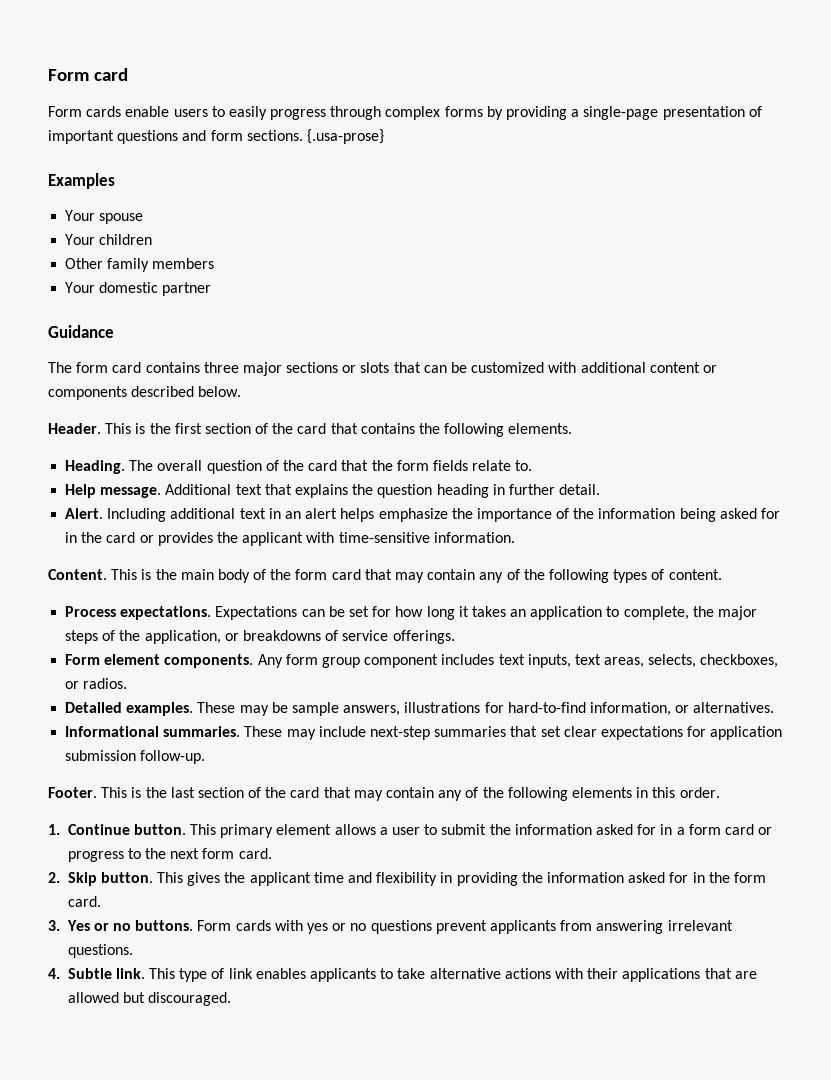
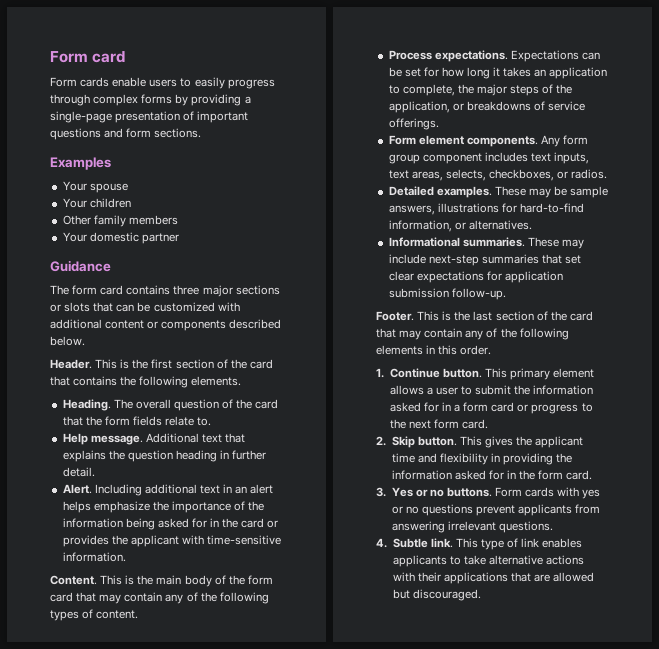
[306,129,384,144] {.usa-prose} -> (202, 133) none

